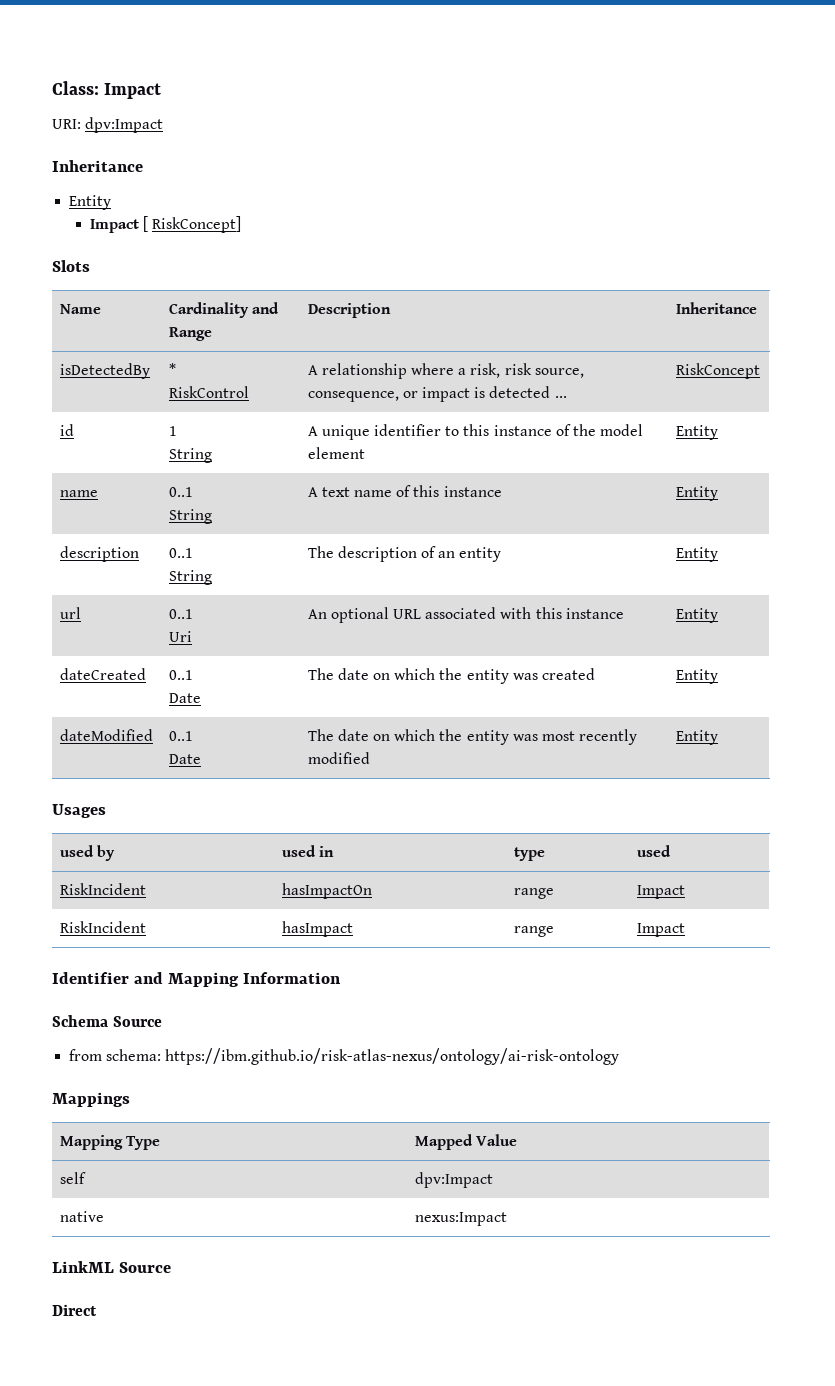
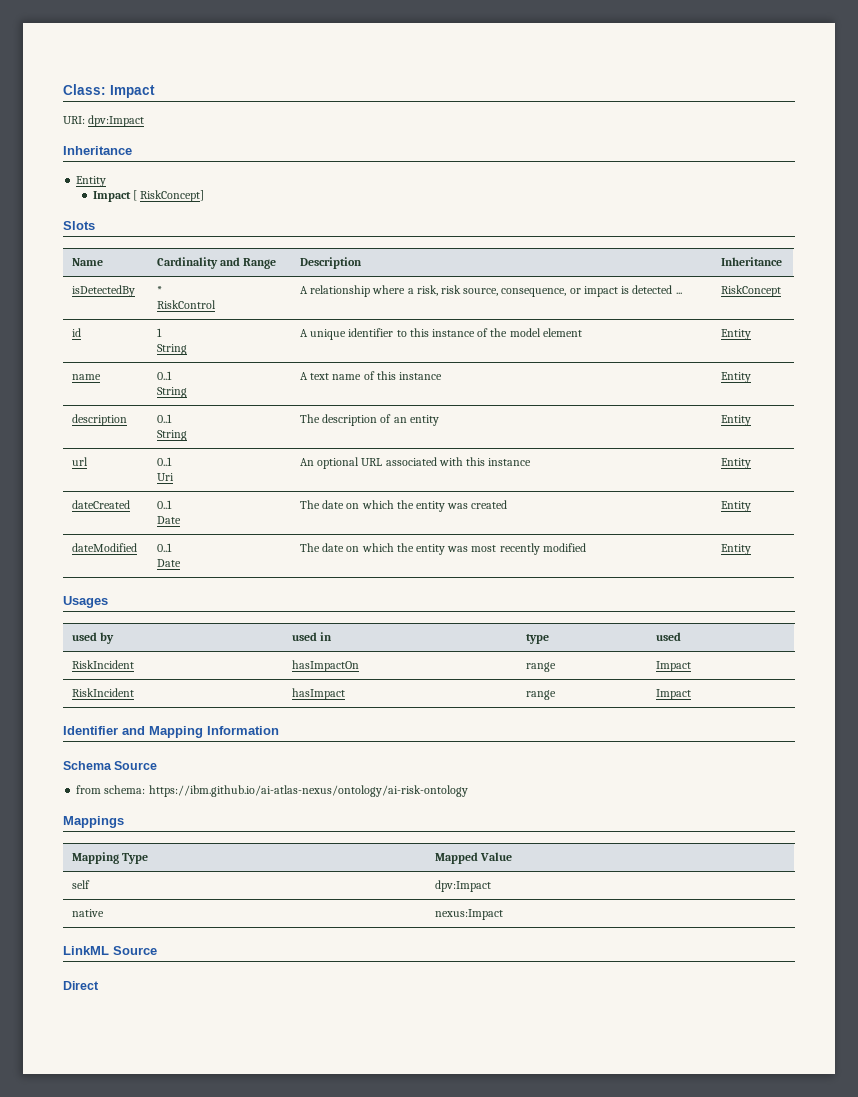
[165,1048,620,1065] https://ibm.github.io/risk-atlas-nexus/ontology/ai-risk-ontology -> [148,785,468,797] https://ibm.github.io/ai-atlas-nexus/ontology/ai-risk-ontology

